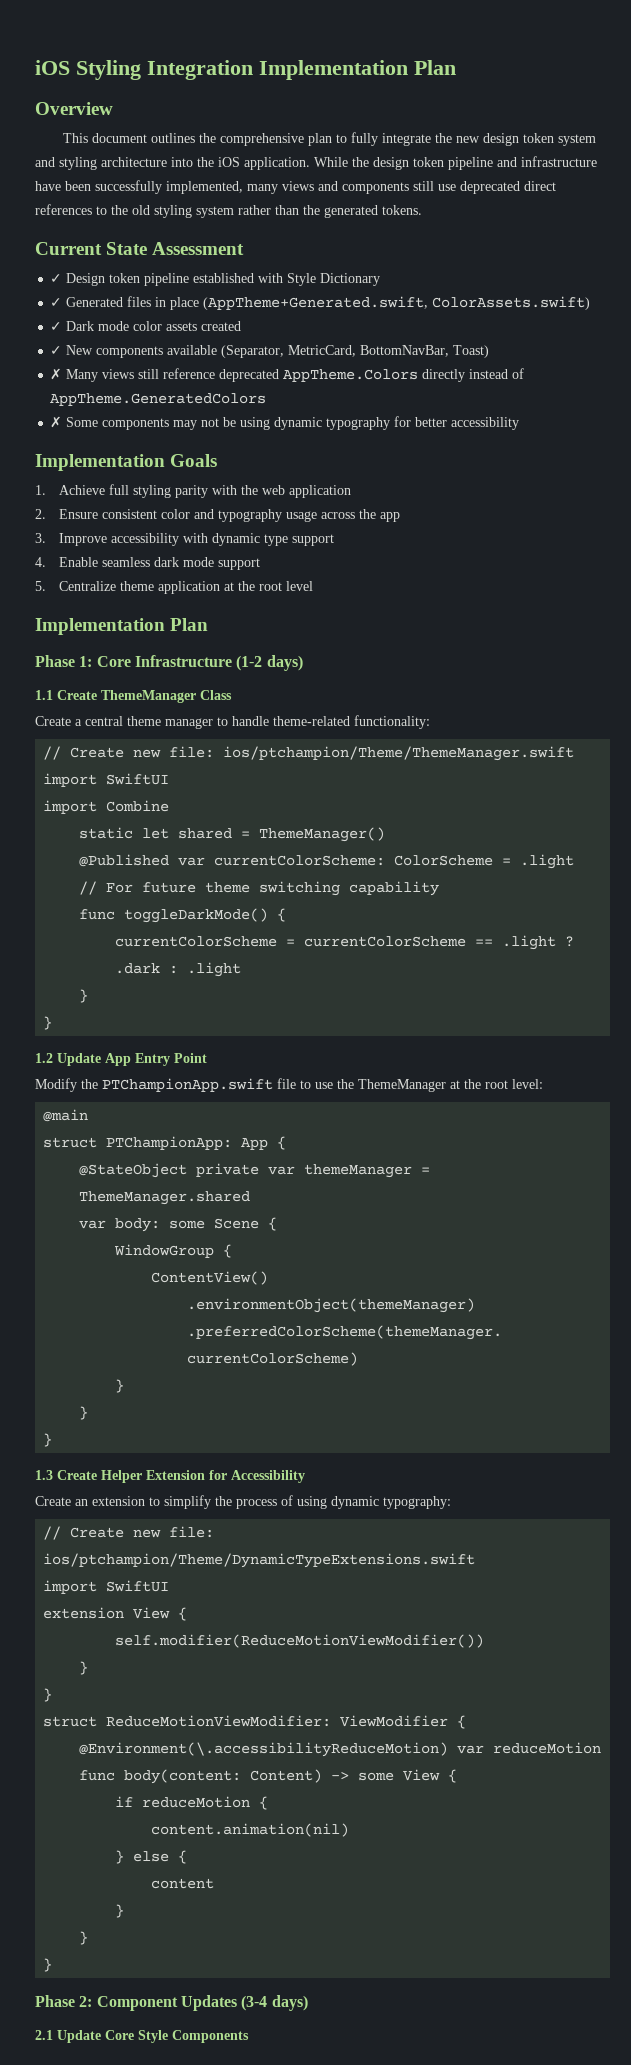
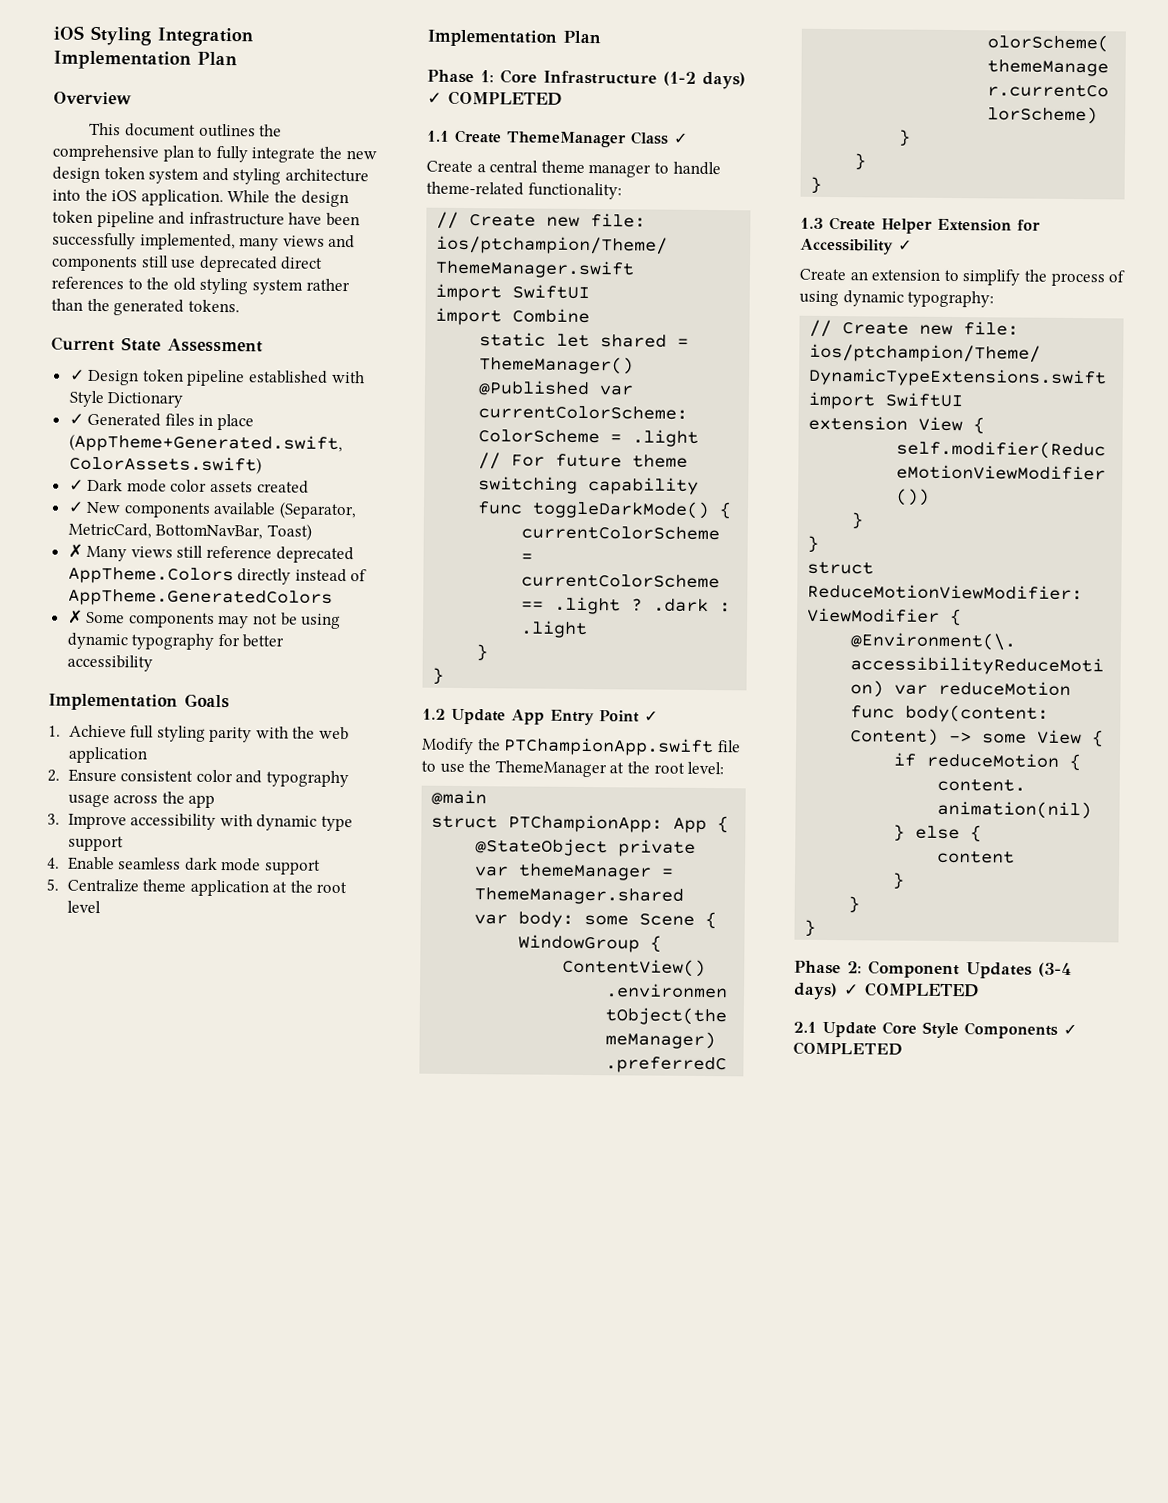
(303, 663) none -> [427,90,563,106] ✓ COMPLETED
(232, 695) none -> [673,132,688,144] ✓
(207, 1058) none -> [644,710,658,722] ✓
(305, 1476) none -> [898,239,912,251] ✓
(308, 2003) none -> [844,982,980,998] ✓ COMPLETED
(249, 2036) none -> [1063,1023,1077,1036] [793,1041,903,1056] ✓ COMPLETED

